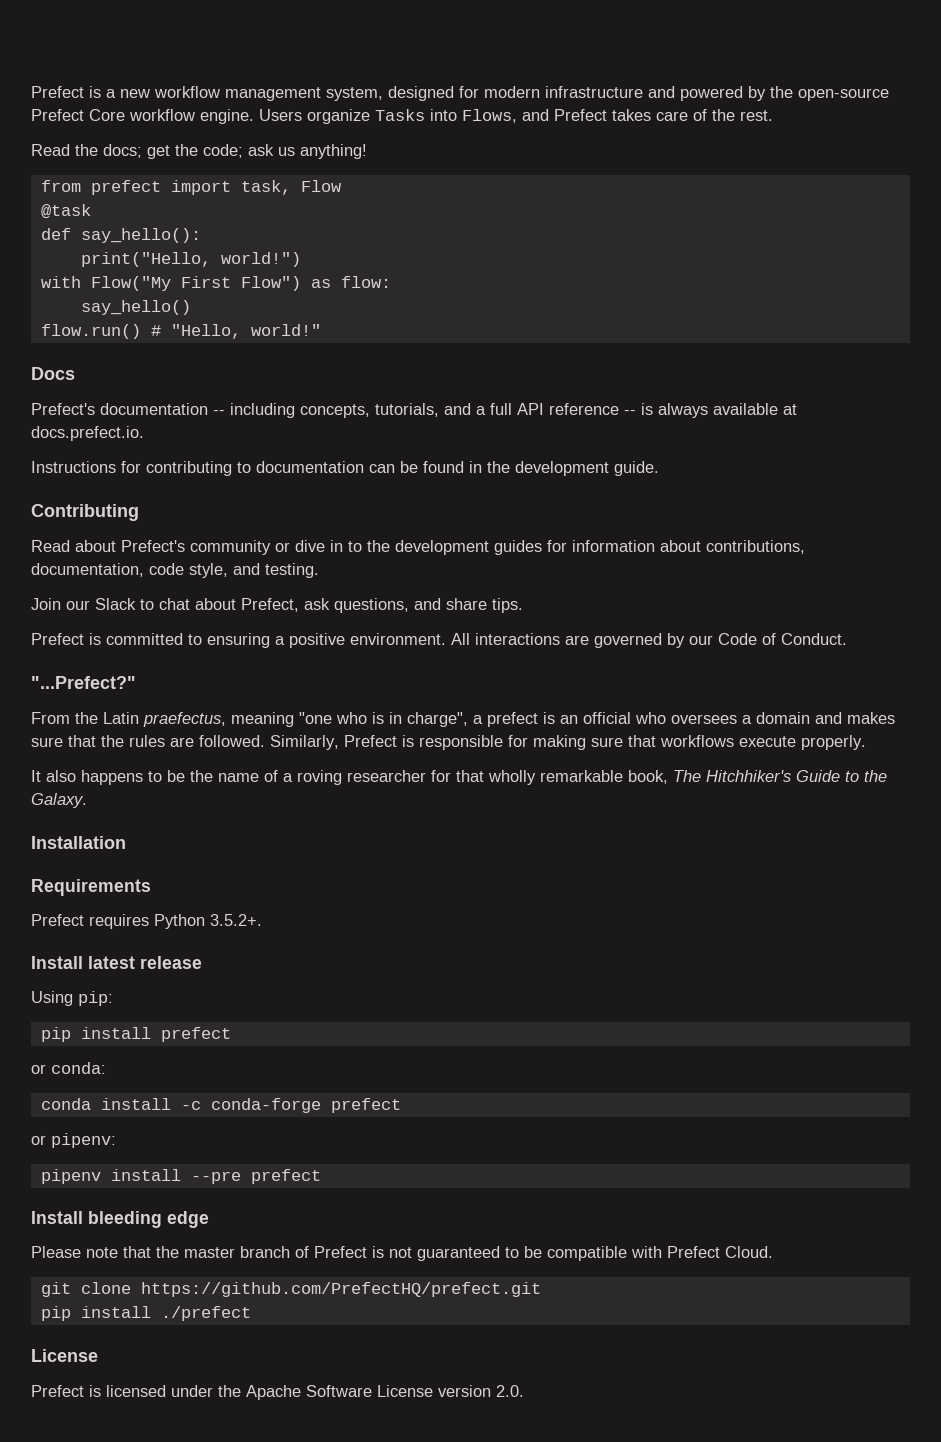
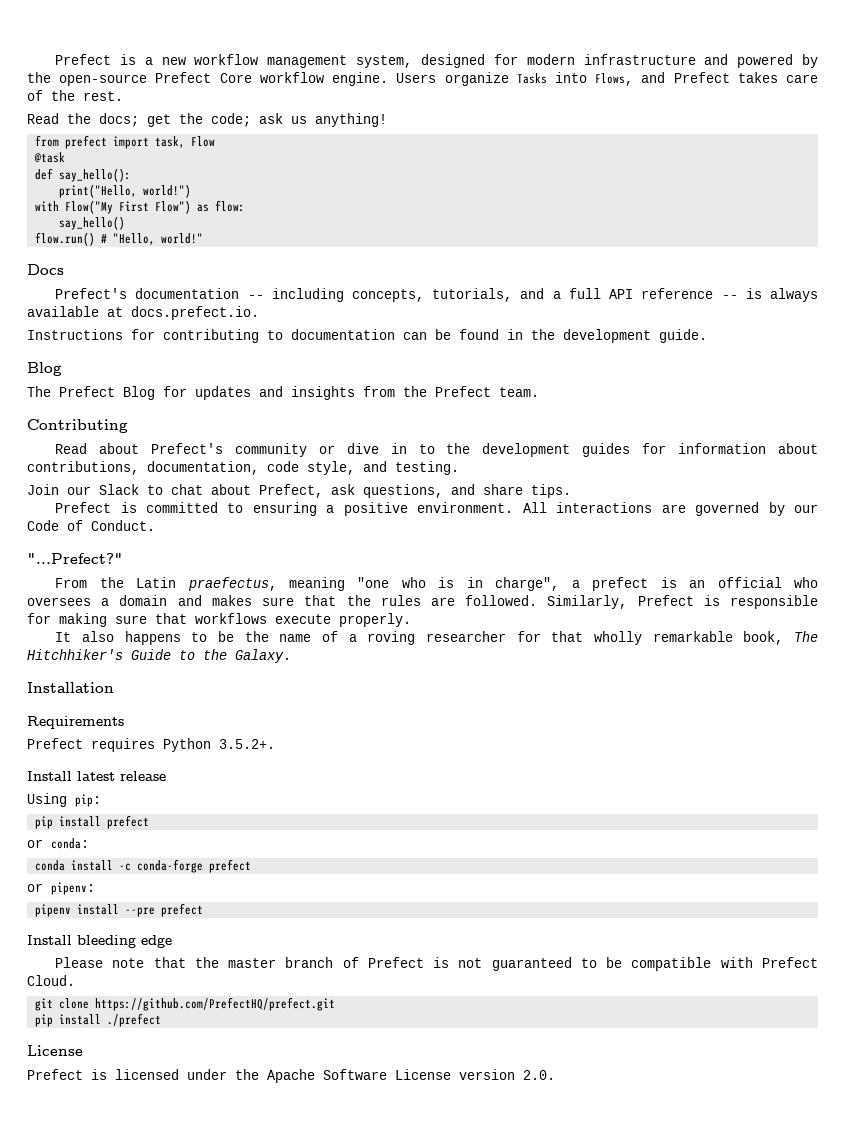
(659, 468) none -> [27,362,62,376] [27,386,539,400] // Blog // The Prefect Blog for updates and insights from the Prefect team.

